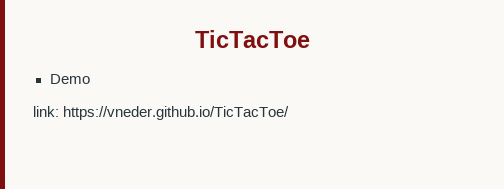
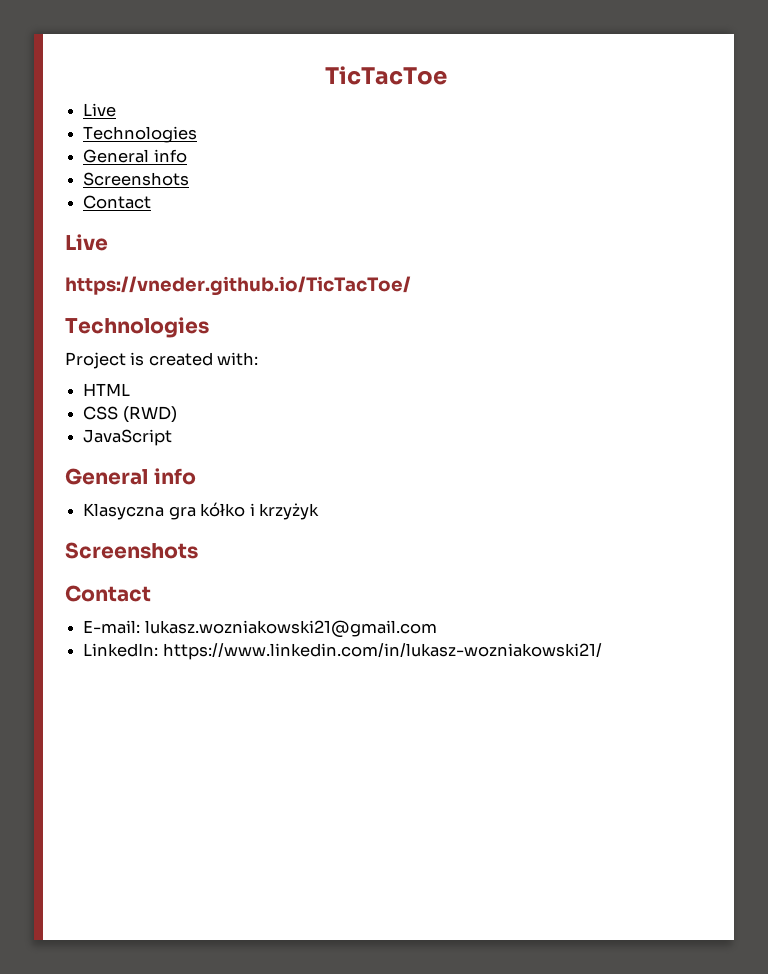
[49,74,90,84] [33,106,290,120] Demo // link: https://vneder.github.io/TicTacToe/ -> [83,103,117,117] [83,126,198,143] [83,149,187,163] [83,172,190,186] [83,195,152,209] [65,234,108,251] [65,276,411,296] [65,317,209,338] [65,352,259,369] [83,383,131,396] [83,406,177,423] [83,429,173,446] [65,468,196,485] [83,502,319,520] [65,542,198,559] [65,585,151,602] [83,620,437,638] [83,643,602,660] Live // Technologies // General info // Screenshots // Contact // Live // https://vneder.github.io/TicTacToe/ // Technologies // Project is created with: // HTML // CSS (RWD) // JavaScript // General info // Klasyczna gra kółko i krzyżyk // Screenshots // Contact // E-mail: lukasz.wozniakowski21@gmail.com // LinkedIn: https://www.linkedin.com/in/lukasz-wozniakowski21/

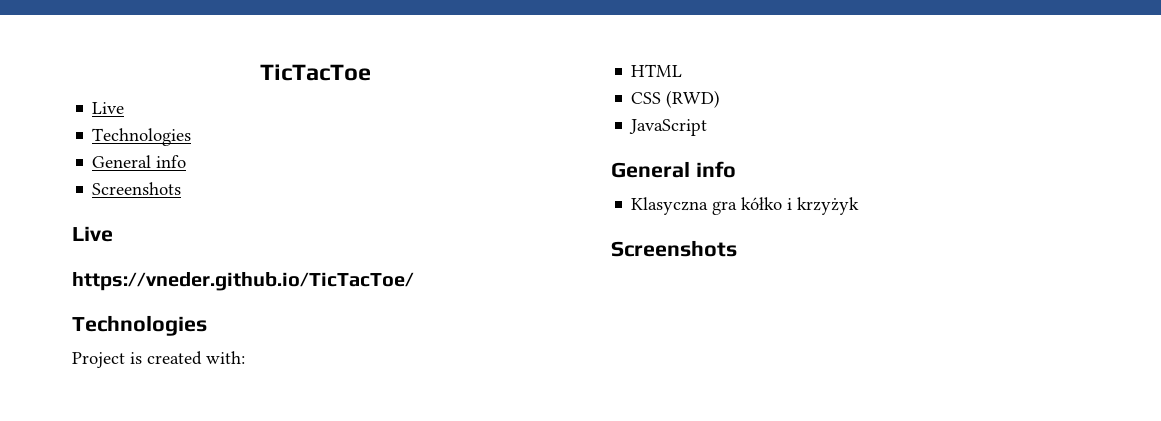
[83,195,152,209] // Contact -> (182, 188) none
[65,585,151,602] [83,620,437,638] [83,643,602,660] // Contact // E-mail: lukasz.wozniakowski21@gmail.com // LinkedIn: https://www.linkedin.com/in/lukasz-wozniakowski21/ -> (737, 248) none

